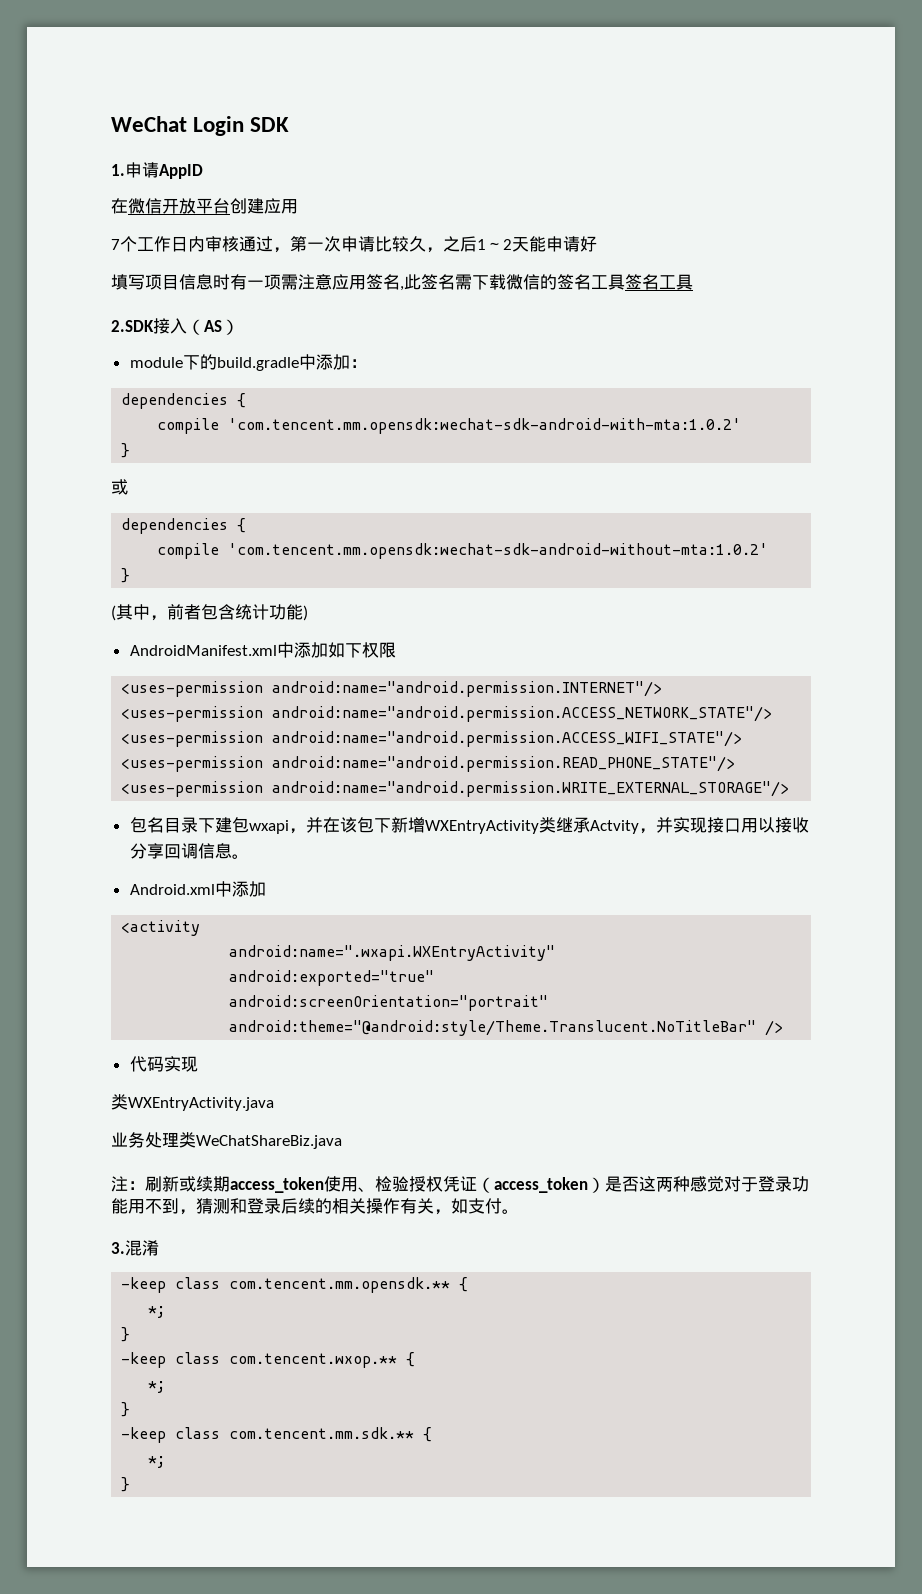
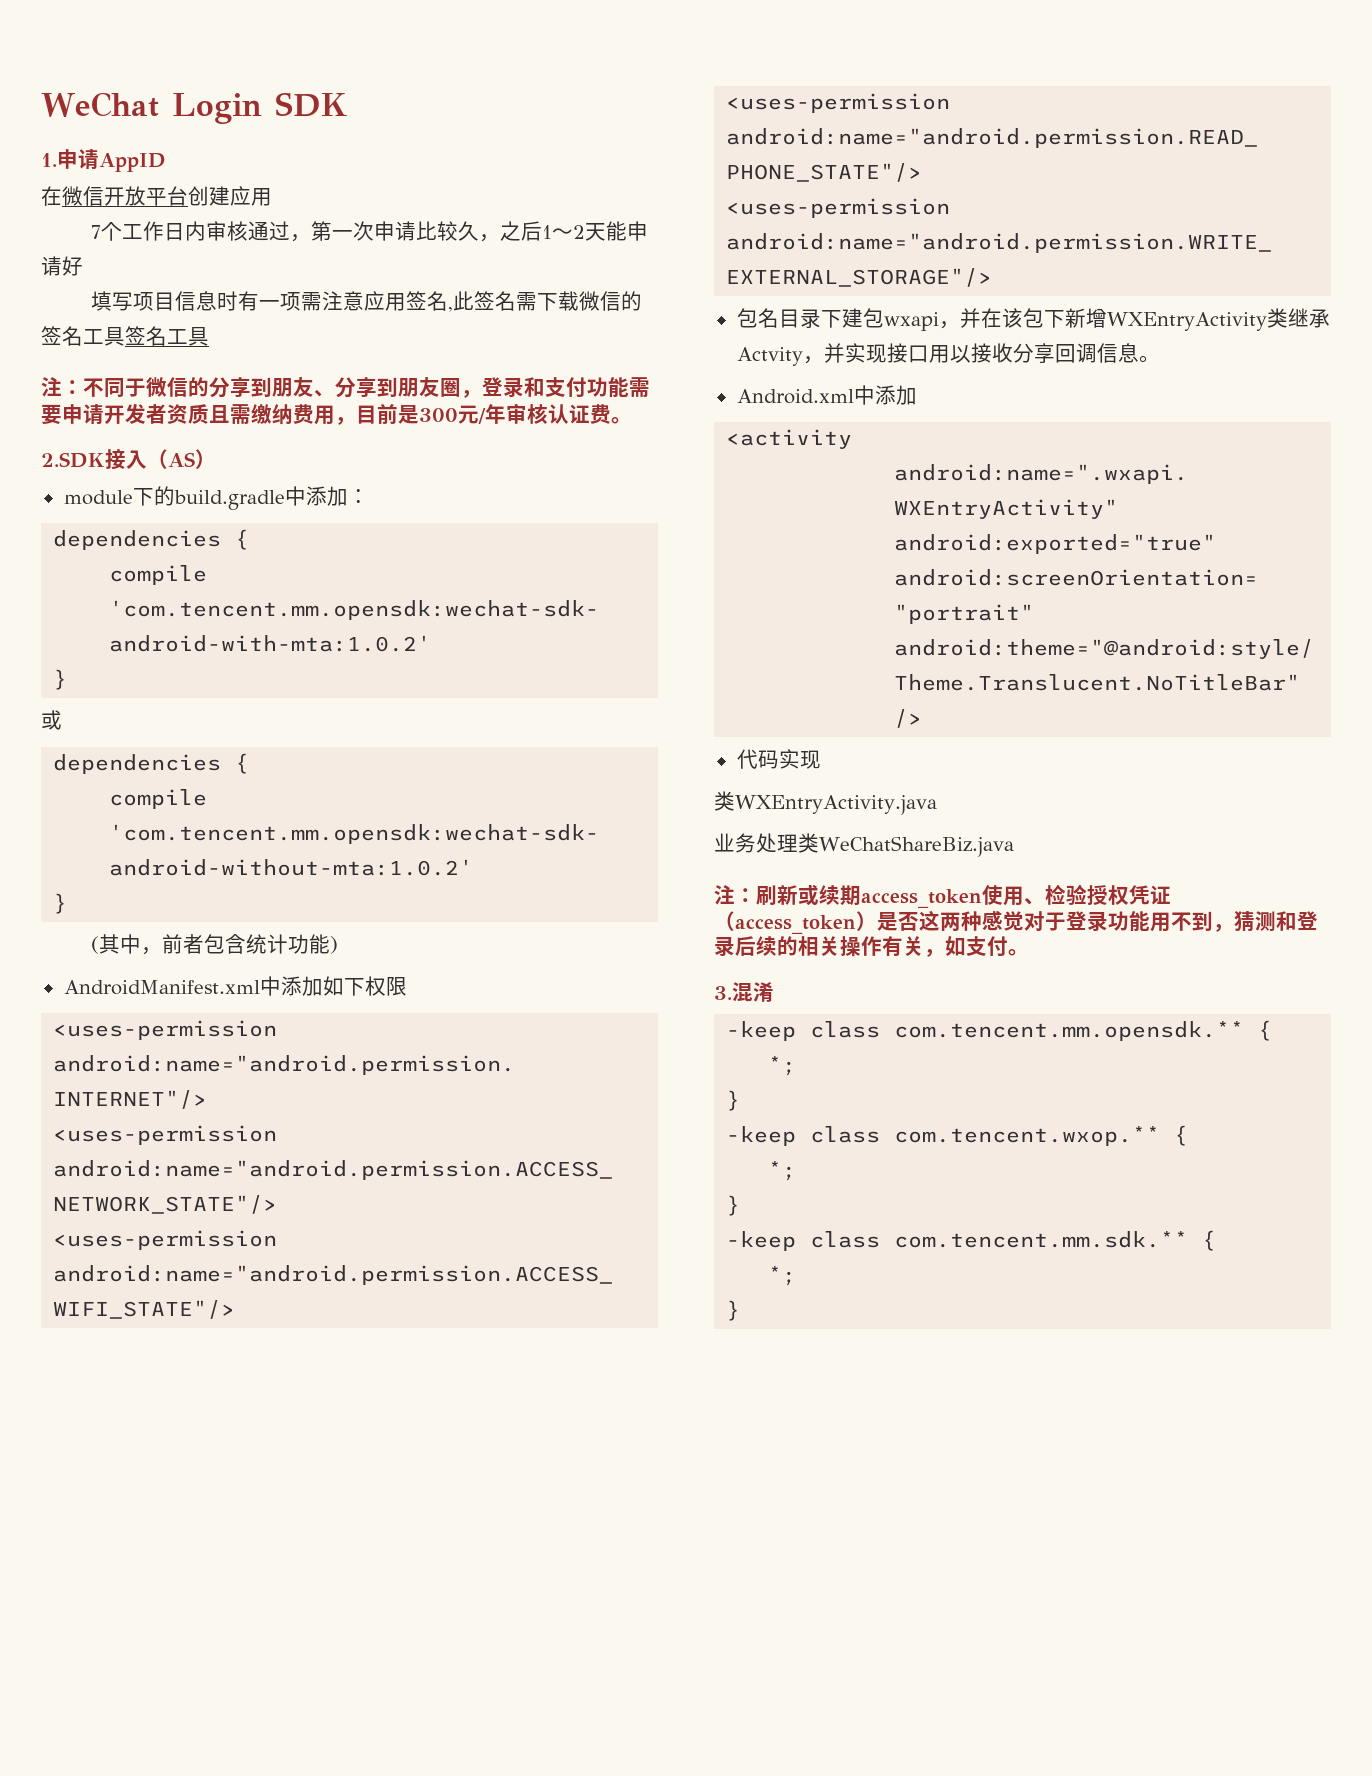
(693, 282) none -> [41,377,650,398] [41,403,632,425] // 注：不同于微信的分享到朋友、分享到朋友圈，登录和支付功能需要申请开发者资质且需缴纳费用，目前是300元/年审核认证费。

